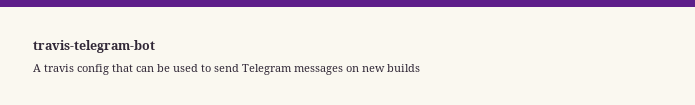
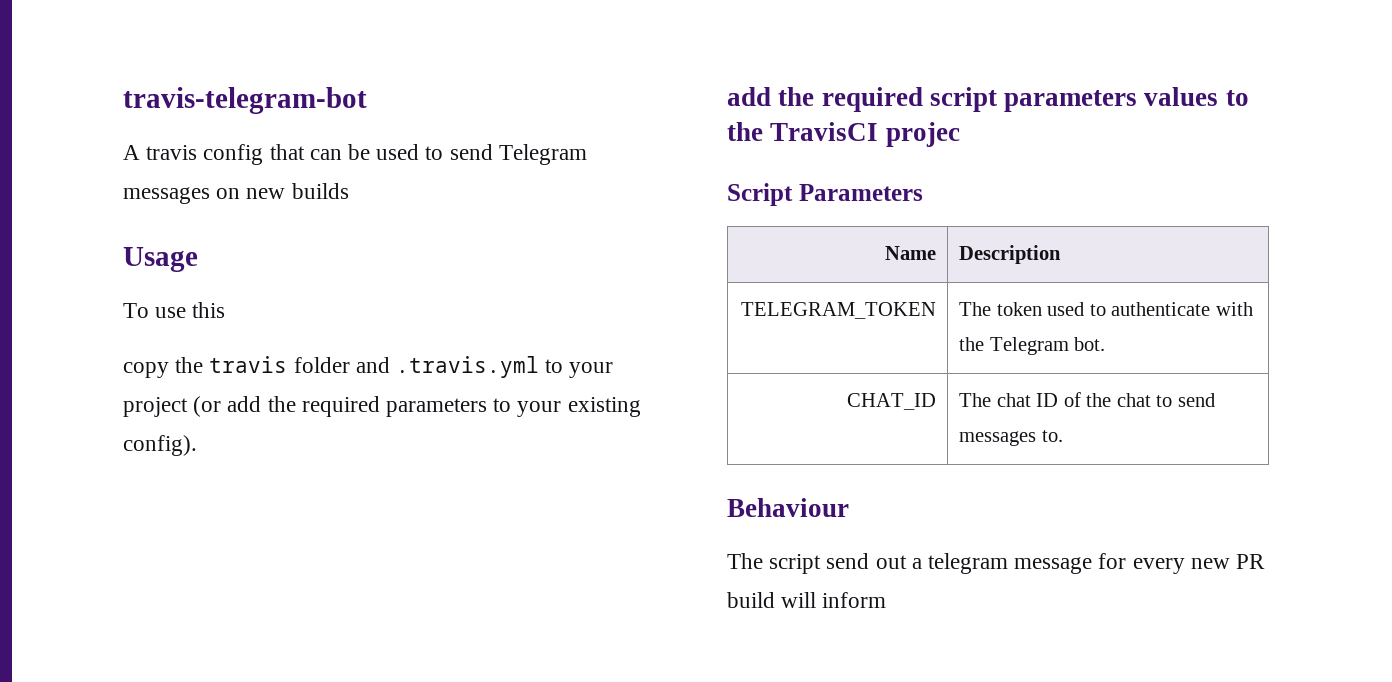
(420, 68) none -> [123,247,198,272] [123,302,226,318] [123,356,614,378] [123,396,641,417] [123,435,197,456] [727,87,1249,112] [727,122,960,147] [727,183,923,206] [884,246,936,260] [959,245,1062,264] [740,302,936,319] [959,302,1253,316] [959,337,1106,355] [846,393,936,410] [959,392,1215,407] [959,430,1063,446] [727,498,849,517] [727,553,1266,574] [727,592,887,608] // Usage // To use this // copy the travis folder and .travis.yml to your project (or add the required parameters to your existing config). // add the required script parameters values to the TravisCI projec // Script Parameters // Name | Description // TELEGRAM_TOKEN | The token used to authenticate with the Telegram bot. // CHAT_ID | The chat ID of the chat to send messages to. // Behaviour // The script send out a telegram message for every new PR build will inform

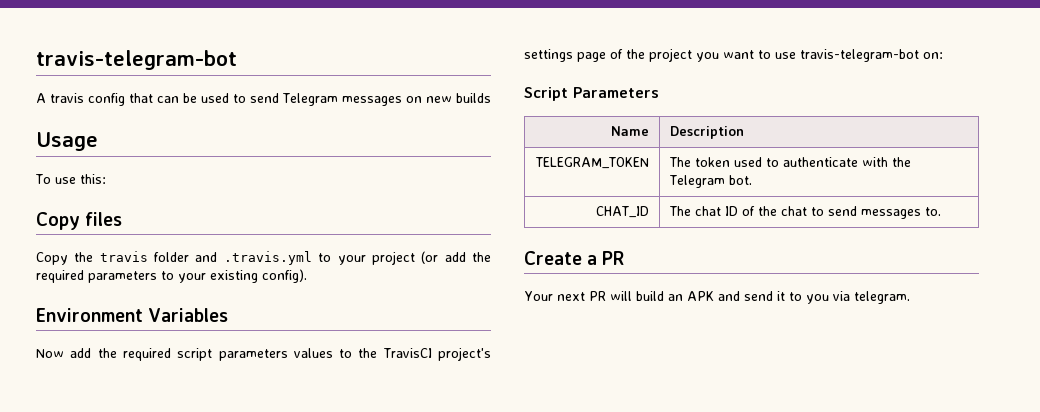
[192,302,226,318] [123,362,169,378] this // copy -> [79,174,106,184] [36,212,123,230] [36,252,68,265] this: // Copy files // Copy
(197, 445) none -> [36,308,229,322] [36,349,64,358] Environment Variables // Now
[885,122,960,147] projec -> [438,347,492,361] [524,48,943,62] project's settings page of the project you want to use travis-telegram-bot on:
[727,498,849,517] [727,553,1266,574] [727,592,887,608] Behaviour // The script send out a telegram message for every new PR build will inform -> [524,251,625,265] [524,291,910,304] Create a PR // Your next PR will build an APK and send it to you via telegram.

